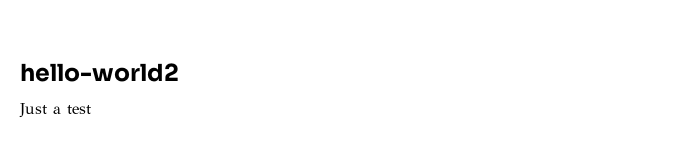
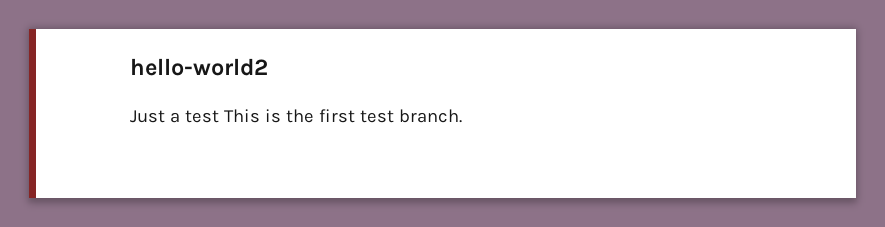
(91, 109) none -> [223,109,462,123] This is the first test branch.

